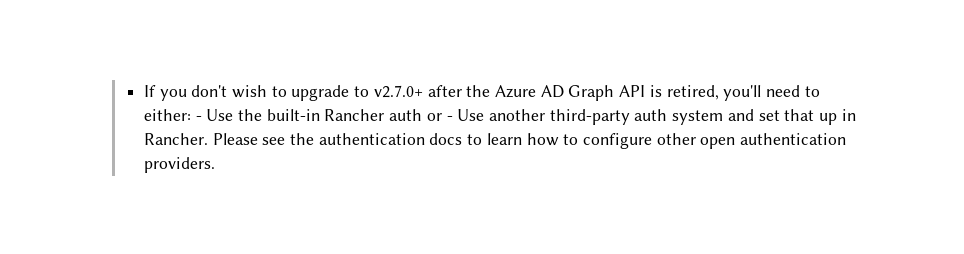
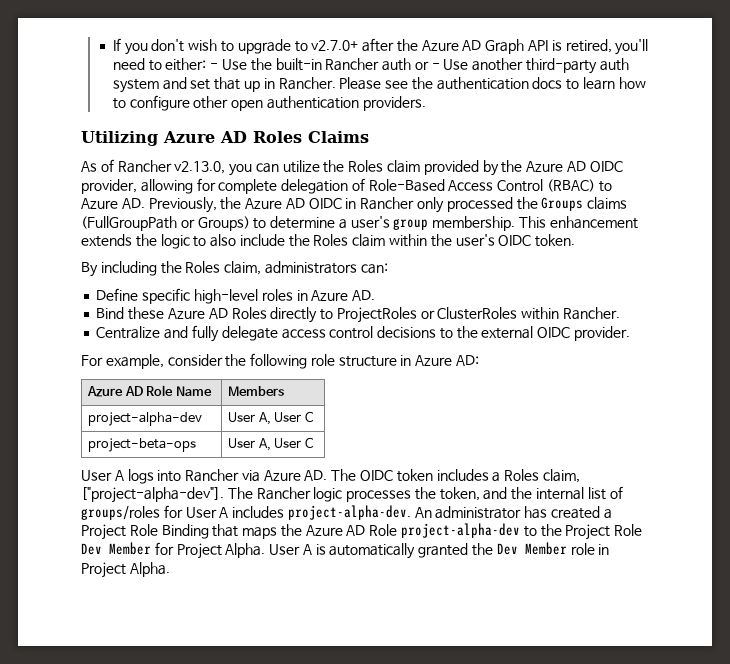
(215, 165) none -> [81,131,369,146] [81,159,623,176] [81,178,612,194] [81,197,628,213] [81,216,638,231] [81,234,576,249] [81,261,388,277] [96,288,376,304] [96,307,620,323] [96,325,630,342] [81,353,480,369] [87,385,212,397] [228,386,285,396] [88,412,203,426] [228,411,313,425] [88,438,197,452] [228,437,313,451] [81,469,580,484] [81,486,623,503] [81,505,612,520] [81,523,643,540] [81,542,610,559] [81,562,170,578] // Utilizing Azure AD Roles Claims // As of Rancher v2.13.0, you can utilize the Roles claim provided by the Azure AD OIDC provider, allowing for complete delegation of Role-Based Access Control (RBAC) to Azure AD. Previously, the Azure AD OIDC in Rancher only processed the Groups claims (FullGroupPath or Groups) to determine a user's group membership. This enhancement extends the logic to also include the Roles claim within the user's OIDC token. // By including the Roles claim, administrators can: // Define specific high-level roles in Azure AD. // Bind these Azure AD Roles directly to ProjectRoles or ClusterRoles within Rancher. // Centralize and fully delegate access control decisions to the external OIDC provider. // For example, consider the following role structure in Azure AD: // Azure AD Role Name | Members // project-alpha-dev | User A, User C // project-beta-ops | User A, User C // User A logs into Rancher via Azure AD. The OIDC token includes a Roles claim, ["project-alpha-dev"]. The Rancher logic processes the token, and the internal list of groups/roles for User A includes project-alpha-dev. An administrator has created a Project Role Binding that maps the Azure AD Role project-alpha-dev to the Project Role Dev Member for Project Alpha. User A is automatically granted the Dev Member role in Project Alpha.

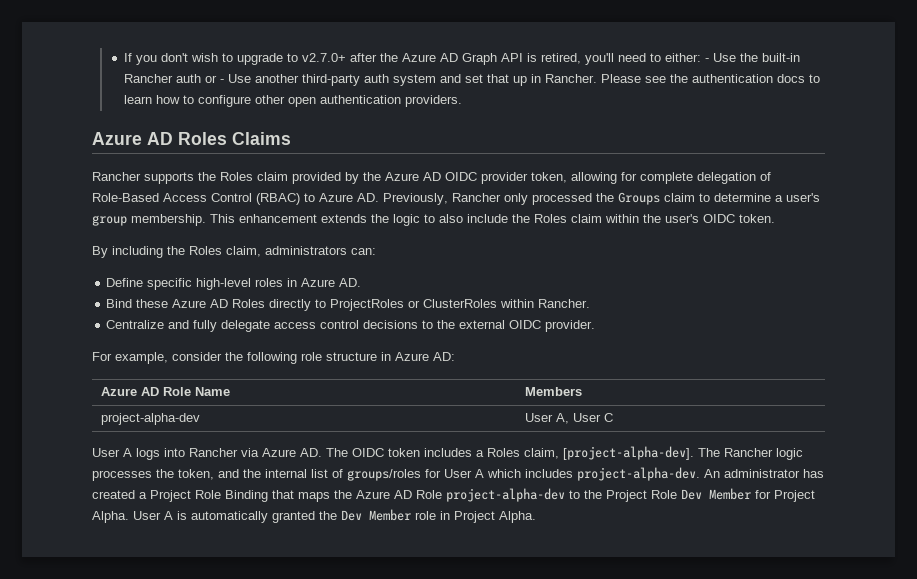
[81,131,158,146] Utilizing -> (462, 101) none
[81,159,320,176] As of Rancher v2.13.0, you can utilize -> [92,172,194,184] Rancher supports
[81,179,137,194] provider, -> [481,172,567,184] provider token,
[220,197,357,210] the Azure AD OIDC in -> (448, 199) none
[587,197,628,210] [81,216,250,231] claims (FullGroupPath or Groups) -> [664,193,695,202] claim
[88,438,197,452] [228,437,313,451] // project-beta-ops | User A, User C -> (613, 417) none
[81,487,224,503] ["project-alpha-dev"]. -> [563,446,694,460] [project-alpha-dev].
(229, 512) none -> [487,469,521,478] which

